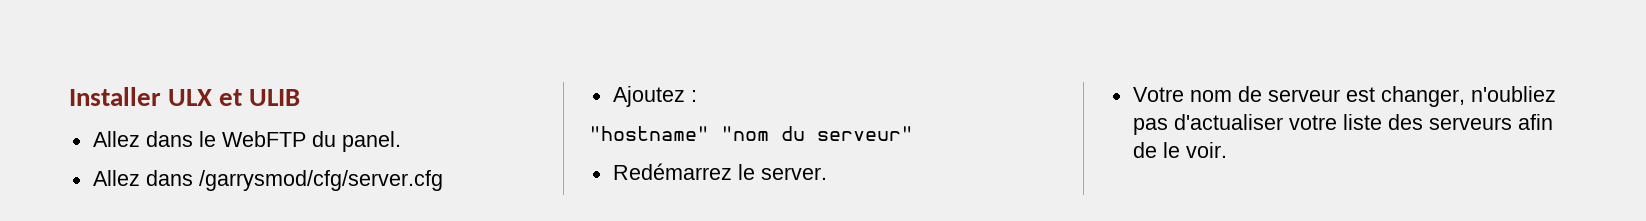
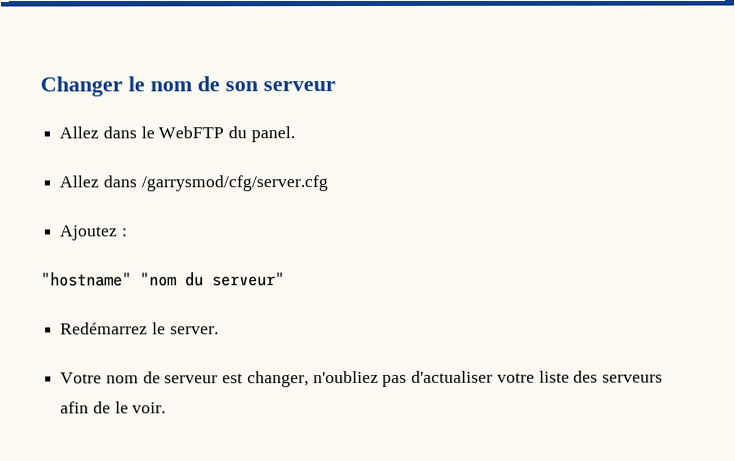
[69,87,301,106] Installer ULX et ULIB -> [40,76,336,97] Changer le nom de son serveur

